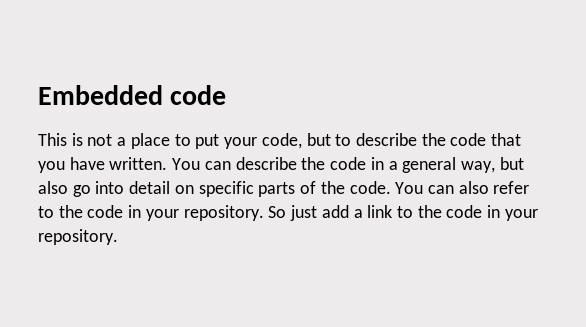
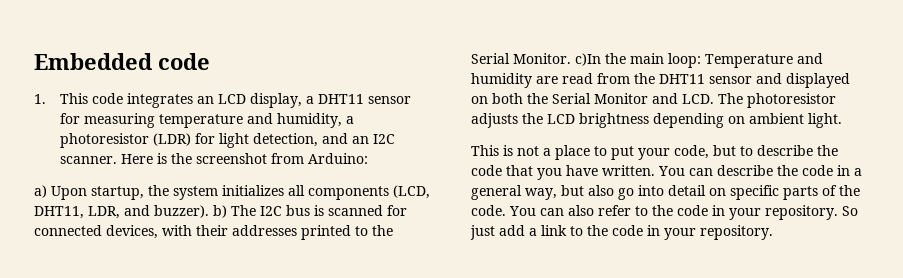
(227, 95) none -> [34,93,411,108] [59,113,354,128] [59,133,395,148] [59,153,368,164] [34,185,430,200] [34,205,407,219] [34,225,393,240] [471,53,823,68] [471,73,850,88] [471,93,836,108] [471,113,842,128] // 1. This code integrates an LCD display, a DHT11 sensor for measuring temperature and humidity, a photoresistor (LDR) for light detection, and an I2C scanner. Here is the screenshot from Arduino: // a) Upon startup, the system initializes all components (LCD, DHT11, LDR, and buzzer). b) The I2C bus is scanned for connected devices, with their addresses printed to the Serial Monitor. c)In the main loop: Temperature and humidity are read from the DHT11 sensor and displayed on both the Serial Monitor and LCD. The photoresistor adjusts the LCD brightness depending on ambient light.

